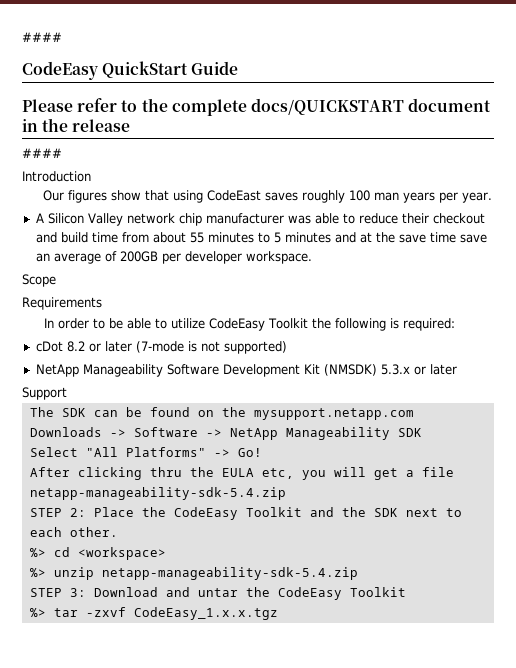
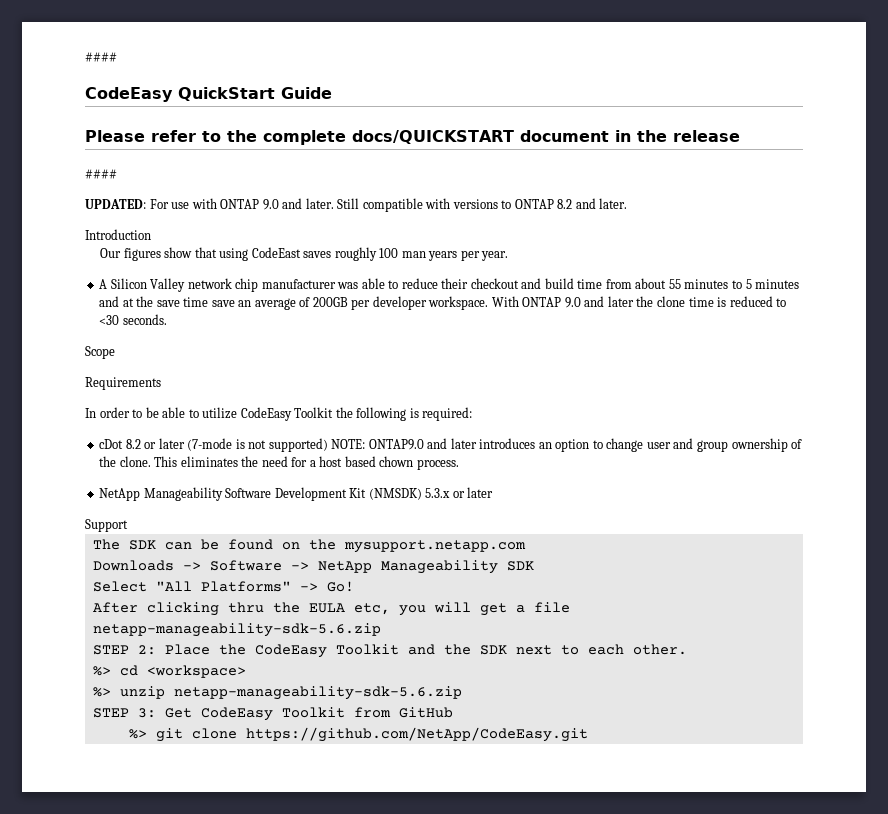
(62, 153) none -> [85,198,628,212] // UPDATED: For use with ONTAP 9.0 and later. Still compatible with versions to ONTAP 8.2 and later.
(312, 257) none -> [491,296,787,308] [99,314,167,325] With ONTAP 9.0 and later the clone time is reduced to <30 seconds.
(287, 347) none -> [331,438,803,452] [99,456,459,470] NOTE: ONTAP9.0 and later introduces an option to change user and group ownership of the clone. This eliminates the need for a host based chown process.
[29,487,286,500] netapp-manageability-sdk-5.4.zip -> [92,623,381,637] netapp-manageability-sdk-5.6.zip
[101,567,358,580] netapp-manageability-sdk-5.4.zip -> [173,686,462,700] netapp-manageability-sdk-5.6.zip
[93,587,406,600] [29,607,278,620] Download and untar the CodeEasy Toolkit // %> tar -zxvf CodeEasy_1.x.x.tgz -> [164,707,453,721] [128,727,588,742] Get CodeEasy Toolkit from GitHub // %> git clone https://github.com/NetApp/CodeEasy.git

